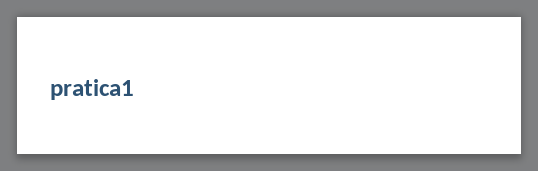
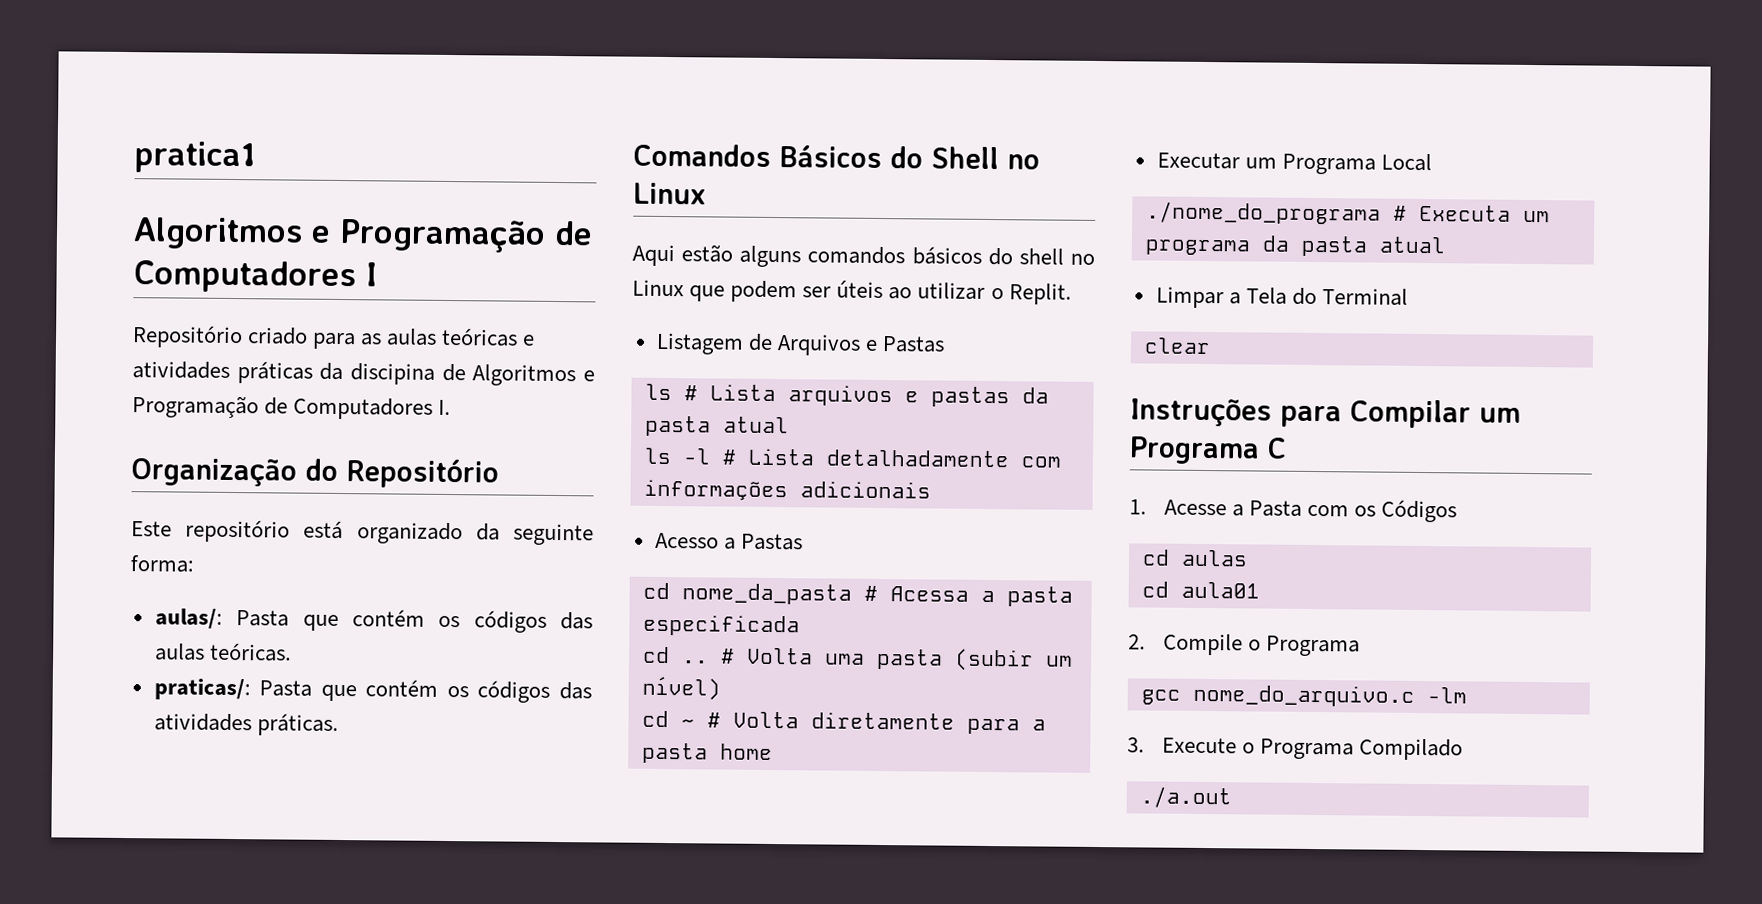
(134, 89) none -> [133,217,593,253] [133,260,378,294] [132,325,536,350] [132,361,595,387] [132,395,452,420] [131,457,499,489] [131,519,594,546] [130,555,195,573] [154,608,593,633] [154,642,292,662] [153,678,592,703] [153,713,339,736] [633,143,1040,170] [633,182,706,205] [632,244,1095,268] [632,279,1072,305] [655,332,946,356] [644,383,1049,408] [644,415,789,437] [643,447,1061,468] [643,479,931,502] [654,532,803,551] [642,582,1073,607] [642,614,800,637] [642,646,1073,672] [641,675,721,701] [641,710,1046,735] [641,742,773,764] [1156,152,1432,175] [1145,201,1550,225] [1144,235,1446,257] [1155,286,1409,309] [1143,337,1211,355] [1130,398,1521,429] [1129,436,1287,465] [1129,499,1458,523] [1141,549,1248,567] [1141,581,1260,599] [1128,633,1361,657] [1140,684,1467,707] [1127,737,1464,761] [1139,786,1232,809] // Algoritmos e Programação de Computadores I // Repositório criado para as aulas teóricas e atividades práticas da discipina de Algoritmos e Programação de Computadores I. // Organização do Repositório // Este repositório está organizado da seguinte forma: // aulas/: Pasta que contém os códigos das aulas teóricas. // praticas/: Pasta que contém os códigos das atividades práticas. // Comandos Básicos do Shell no Linux // Aqui estão alguns comandos básicos do shell no Linux que podem ser úteis ao utilizar o Replit. // Listagem de Arquivos e Pastas // ls # Lista arquivos e pastas da pasta atual // ls -l # Lista detalhadamente com informações adicionais // Acesso a Pastas // cd nome_da_pasta # Acessa a pasta especificada // cd .. # Volta uma pasta (subir um nível) // cd ~ # Volta diretamente para a pasta home // Executar um Programa Local // ./nome_do_programa # Executa um programa da pasta atual // Limpar a Tela do Terminal // clear // Instruções para Compilar um Programa C // 1. Acesse a Pasta com os Códigos // cd aulas // cd aula01 // 2. Compile o Programa // gcc nome_do_arquivo.c -lm // 3. Execute o Programa Compilado // ./a.out

